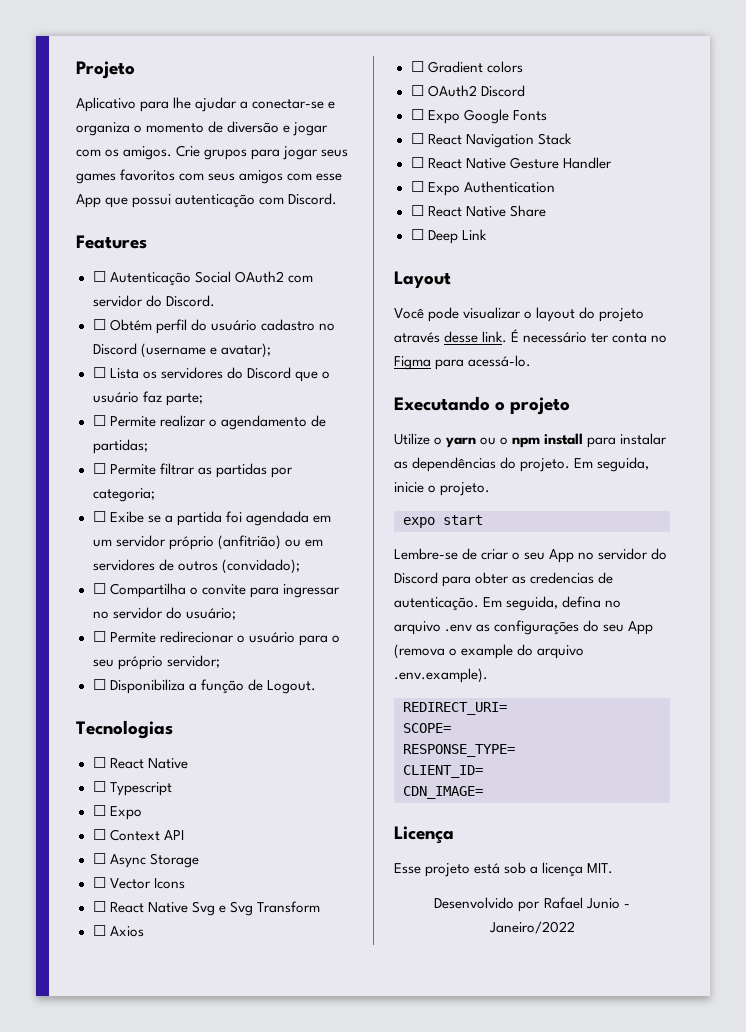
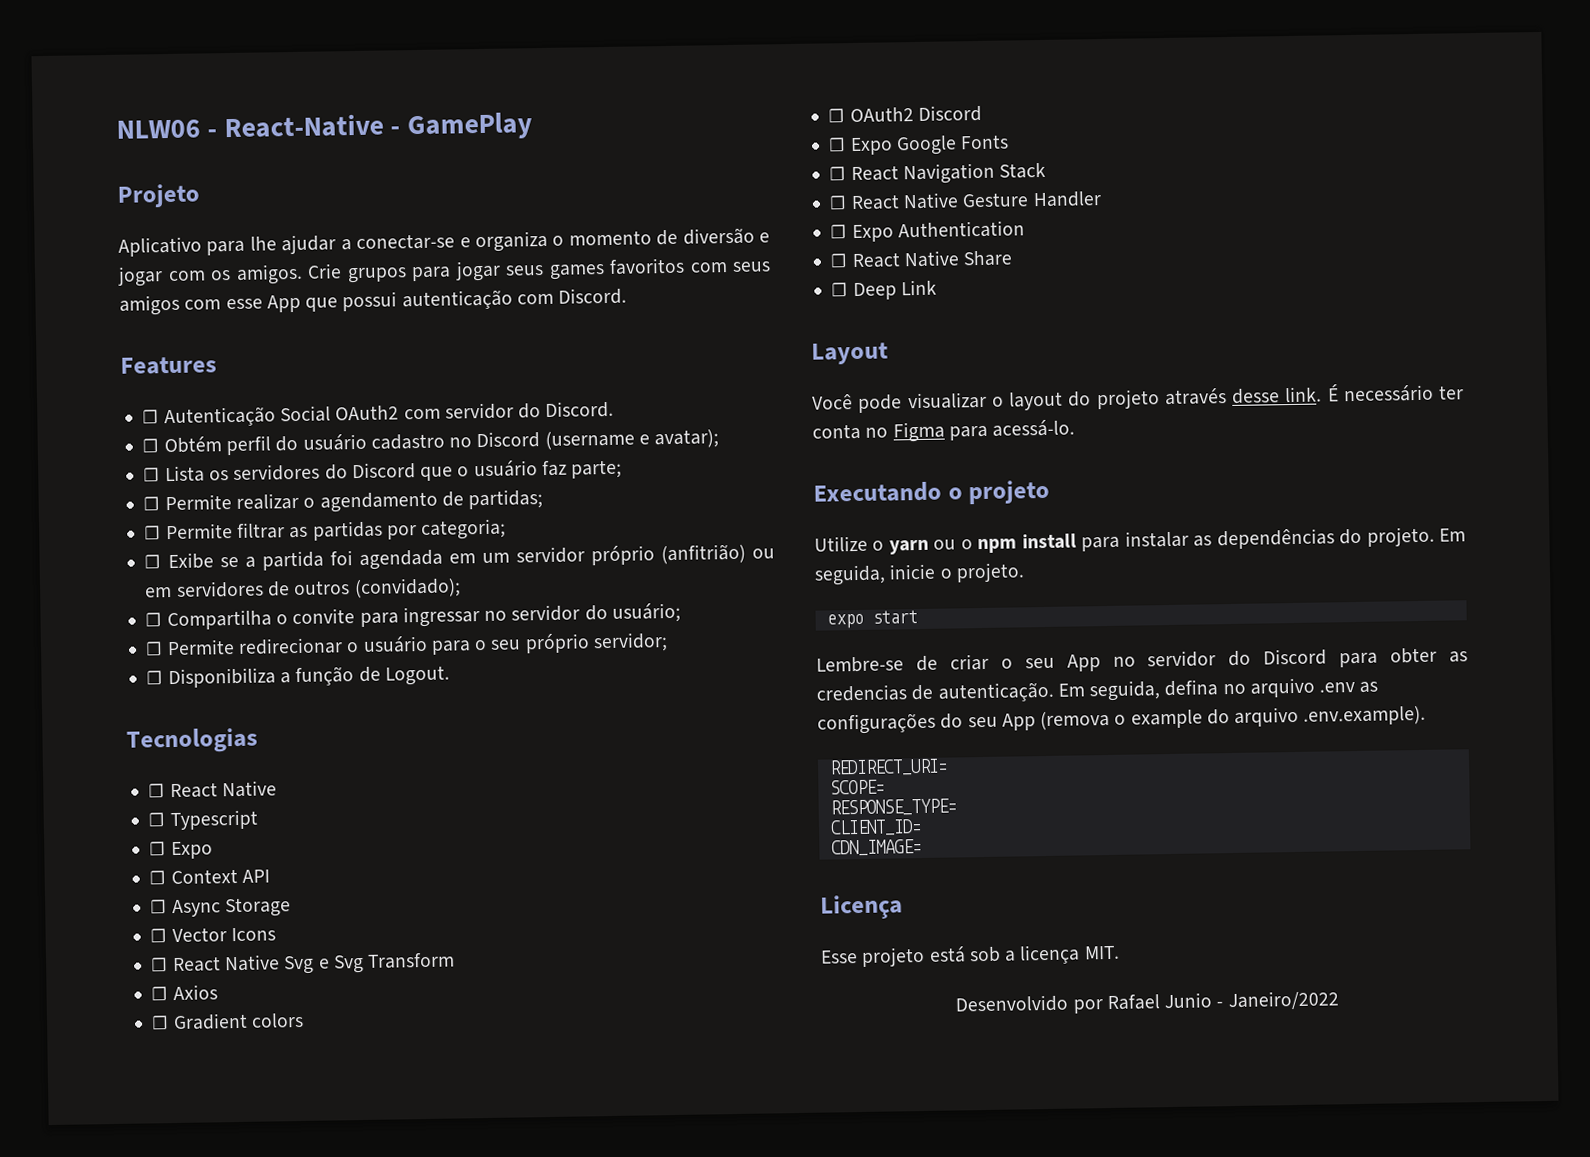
(76, 70) none -> [116,112,532,141] NLW06 - React-Native - GamePlay //

